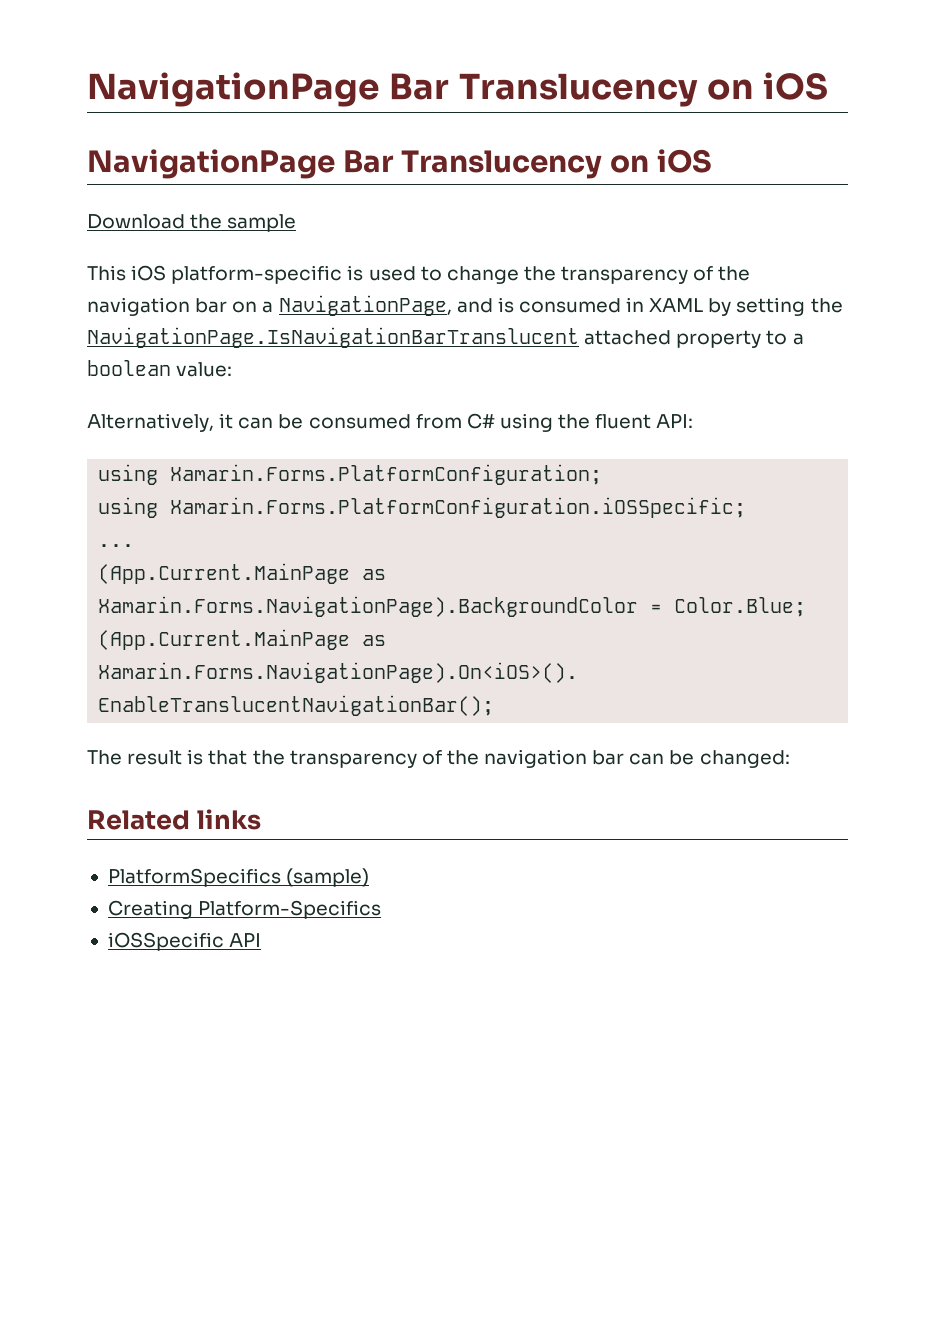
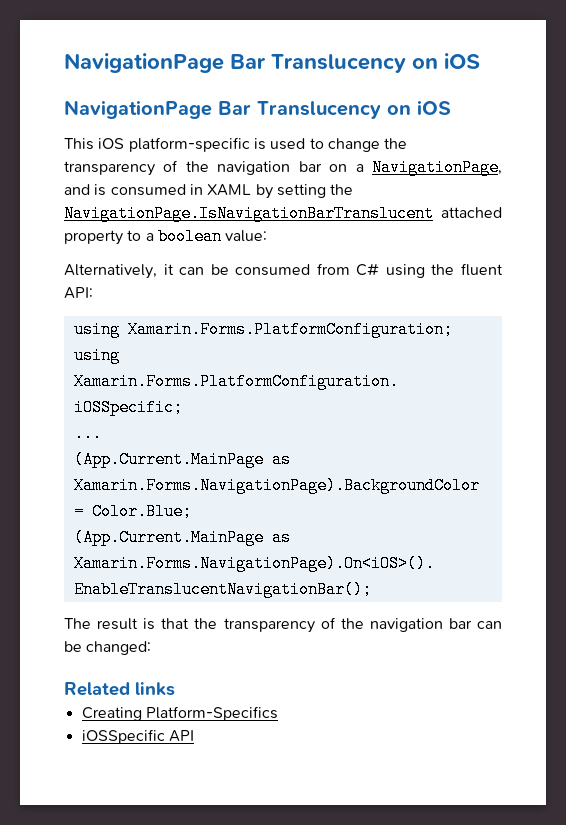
[87,214,297,232] // Download the sample -> (451, 107) none
[107,868,370,887] // PlatformSpecifics (sample) -> (175, 689) none

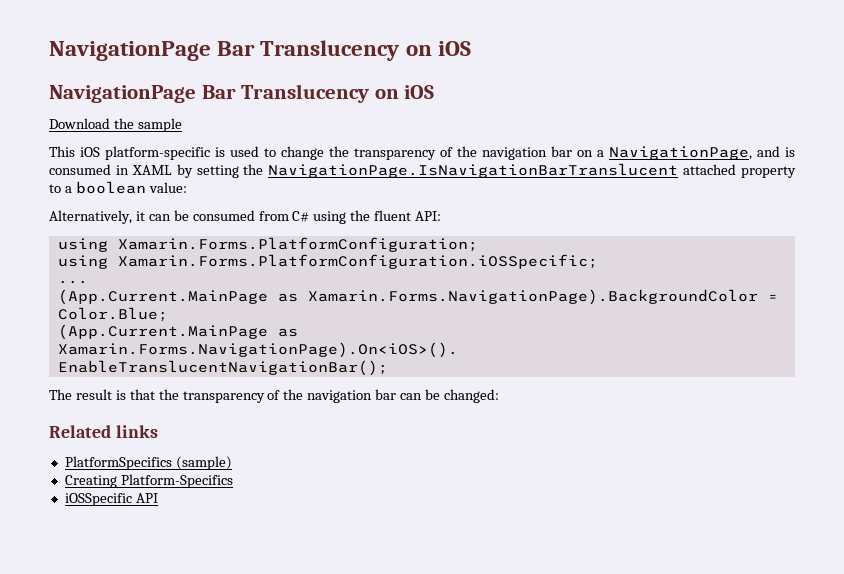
(451, 107) none -> [49,118,182,132] // Download the sample
(175, 689) none -> [64,456,232,470] // PlatformSpecifics (sample)

